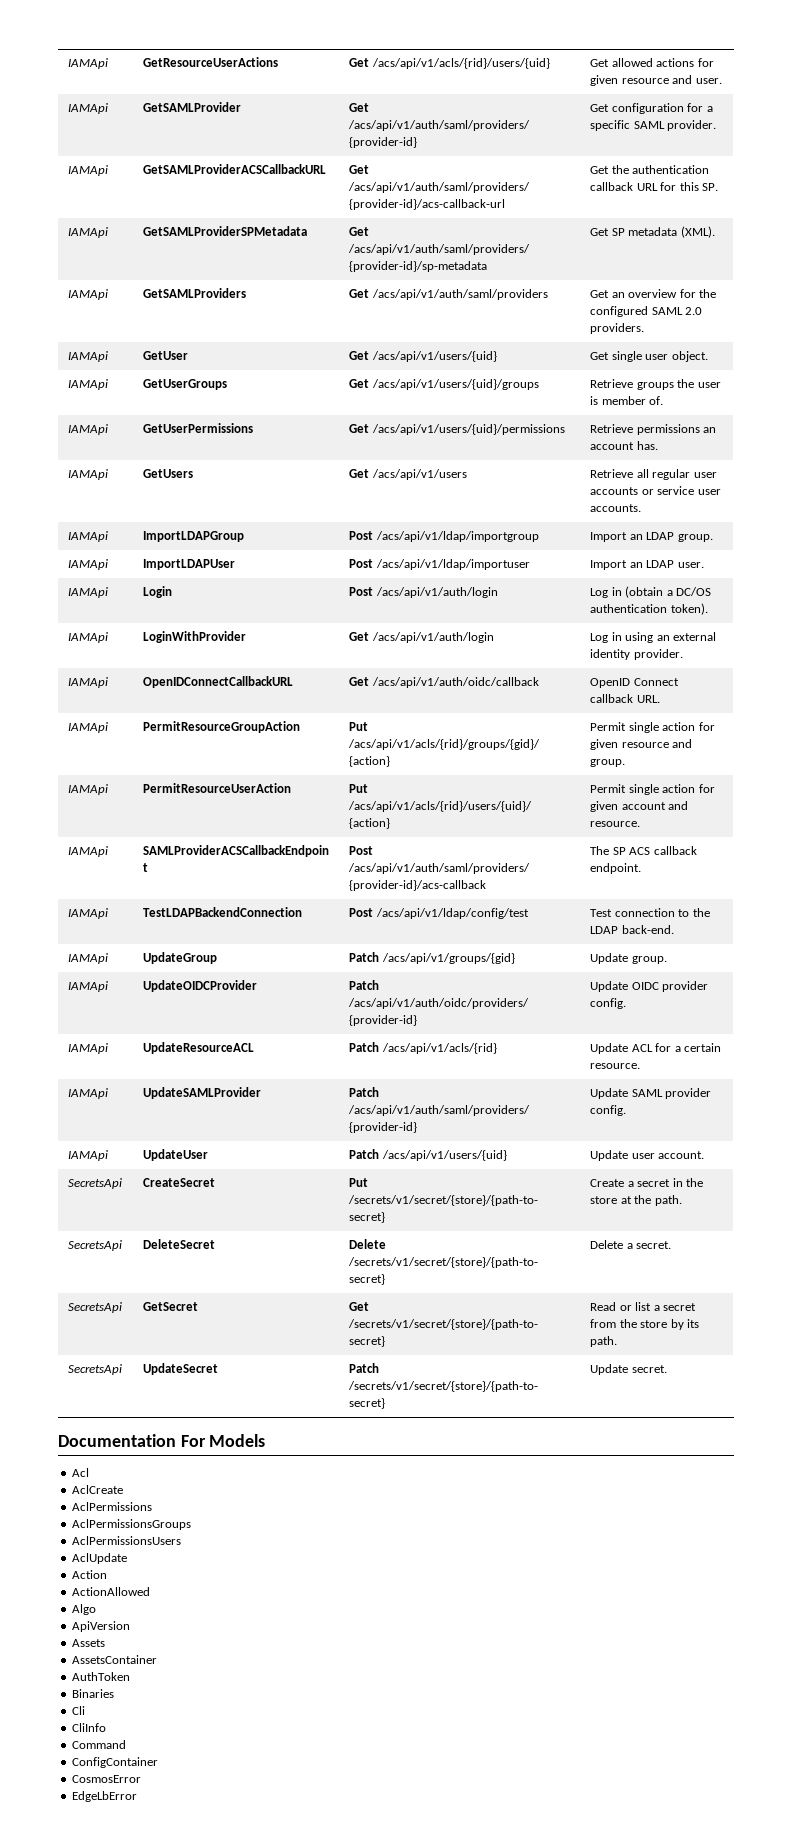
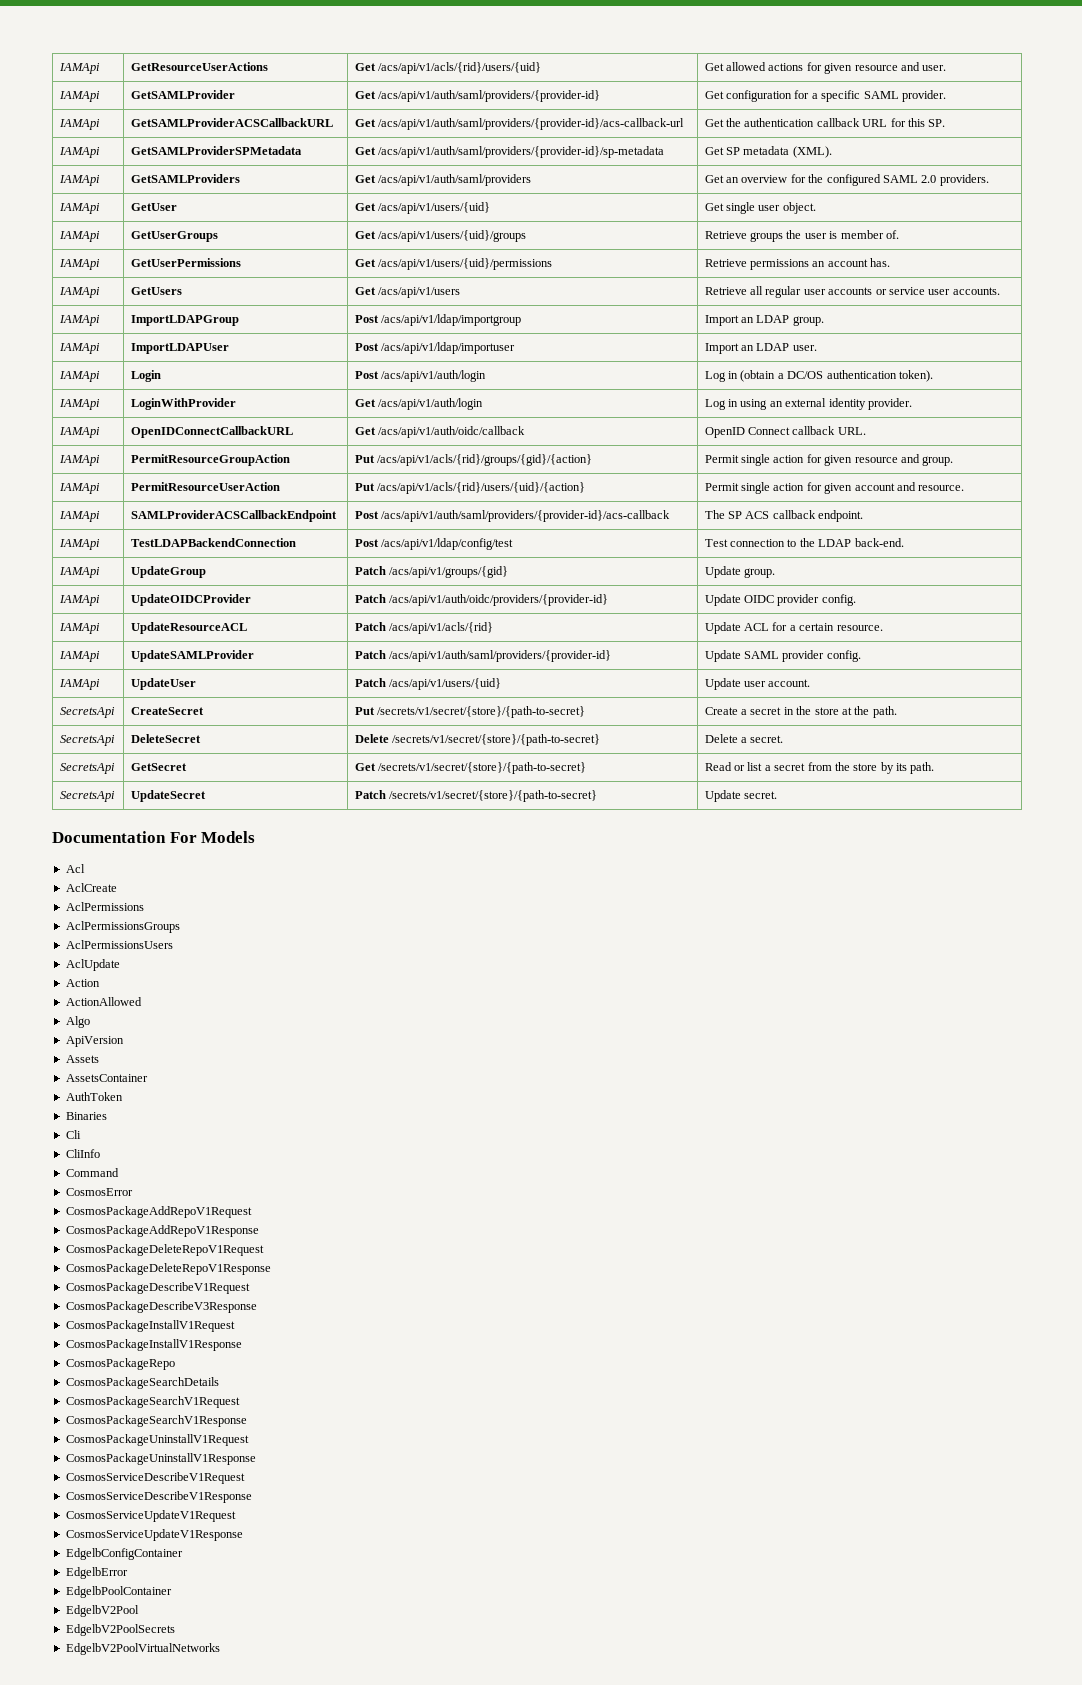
[72,1757,159,1768] // ConfigContainer -> (119, 1172) none
[72,1791,138,1802] EdgeLbError -> [65,1206,252,1218] [65,1225,259,1237] [65,1244,264,1256] [65,1263,271,1275] [65,1282,250,1294] [65,1301,257,1313] [65,1320,235,1332] [65,1339,242,1351] [65,1358,175,1370] [65,1377,219,1389] [65,1396,240,1408] [65,1415,247,1427] [65,1434,249,1446] [65,1453,256,1465] [65,1472,245,1484] [65,1491,252,1503] [65,1510,236,1522] [65,1529,243,1541] [65,1548,183,1560] [65,1567,128,1579] [65,1586,172,1598] [65,1605,139,1617] [65,1624,175,1636] [65,1643,220,1655] CosmosPackageAddRepoV1Request // CosmosPackageAddRepoV1Response // CosmosPackageDeleteRepoV1Request // CosmosPackageDeleteRepoV1Response // CosmosPackageDescribeV1Request // CosmosPackageDescribeV3Response // CosmosPackageInstallV1Request // CosmosPackageInstallV1Response // CosmosPackageRepo // CosmosPackageSearchDetails // CosmosPackageSearchV1Request // CosmosPackageSearchV1Response // CosmosPackageUninstallV1Request // CosmosPackageUninstallV1Response // CosmosServiceDescribeV1Request // CosmosServiceDescribeV1Response // CosmosServiceUpdateV1Request // CosmosServiceUpdateV1Response // EdgelbConfigContainer // EdgelbError // EdgelbPoolContainer // EdgelbV2Pool // EdgelbV2PoolSecrets // EdgelbV2PoolVirtualNetworks

